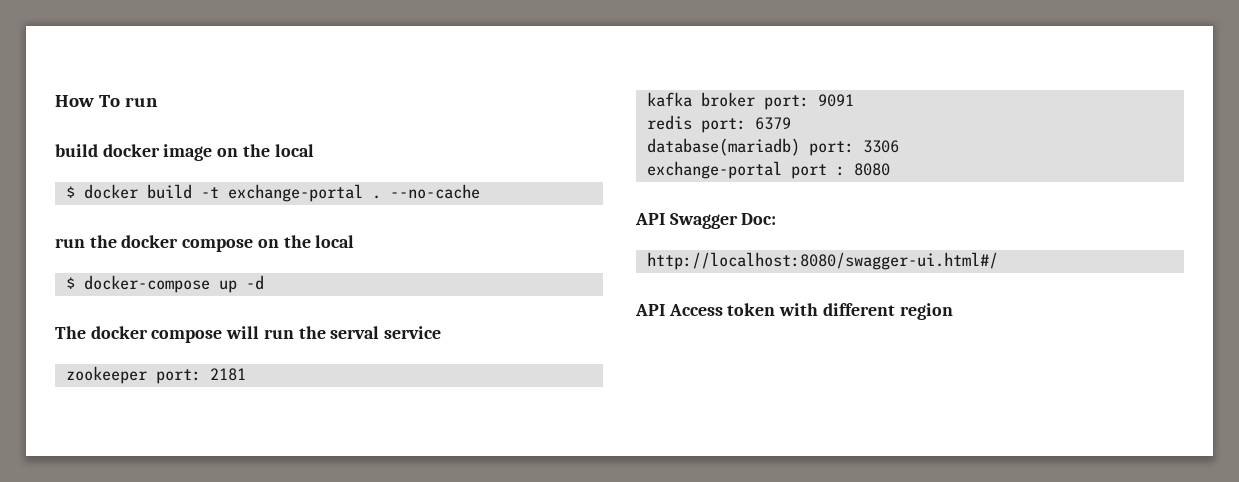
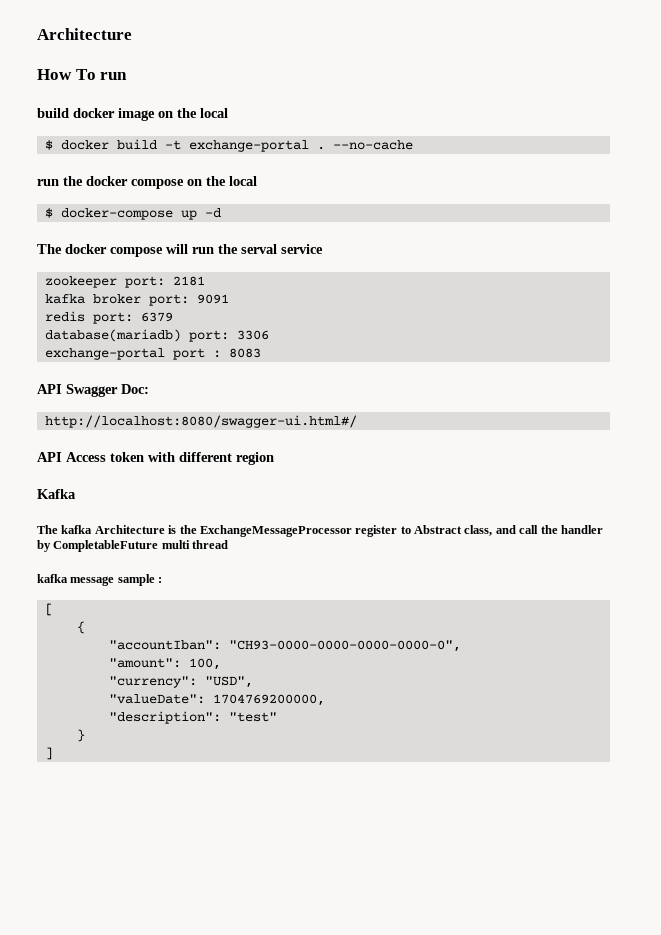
(55, 101) none -> [37,28,132,40] Architecture //
[853,163,890,176] 8080 -> [228,348,261,358] 8083
(953, 311) none -> [37,489,76,499] [37,525,603,537] [37,540,229,552] [37,574,163,586] [44,603,53,616] [76,621,85,634] [108,640,461,652] [108,658,221,670] [108,676,253,688] [108,694,325,706] [108,711,277,724] [76,729,85,742] [44,747,53,760] // Kafka // The kafka Architecture is the ExchangeMessageProcessor register to Abstract class, and call the handler by CompletableFuture multi thread // kafka message sample : // [ // { // "accountIban": "CH93-0000-0000-0000-0000-0", // "amount": 100, // "currency": "USD", // "valueDate": 1704769200000, // "description": "test" // } // ]

